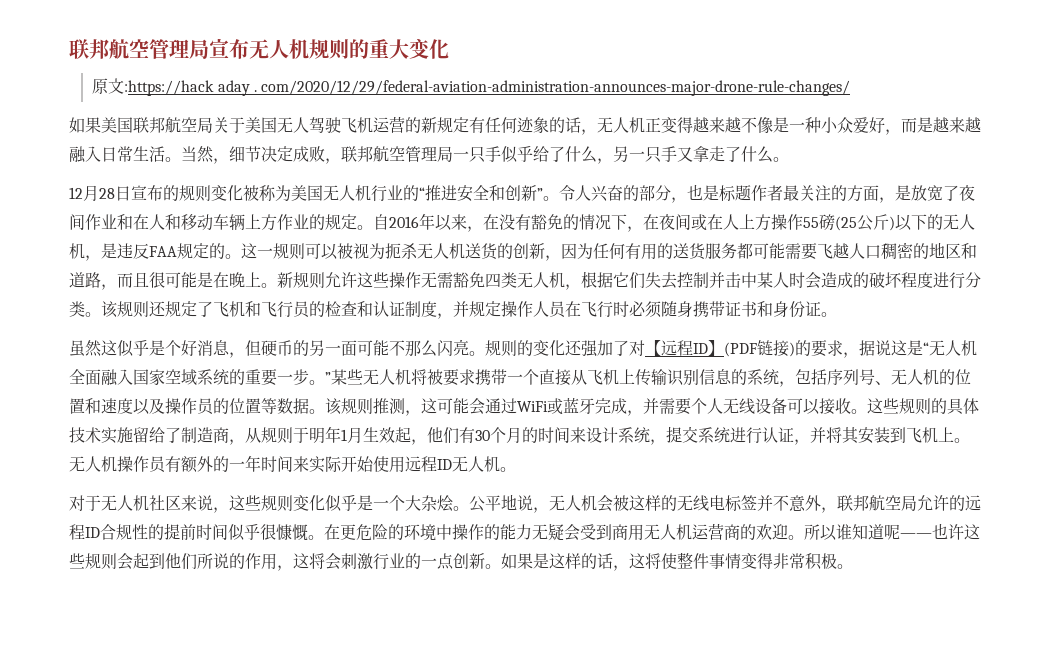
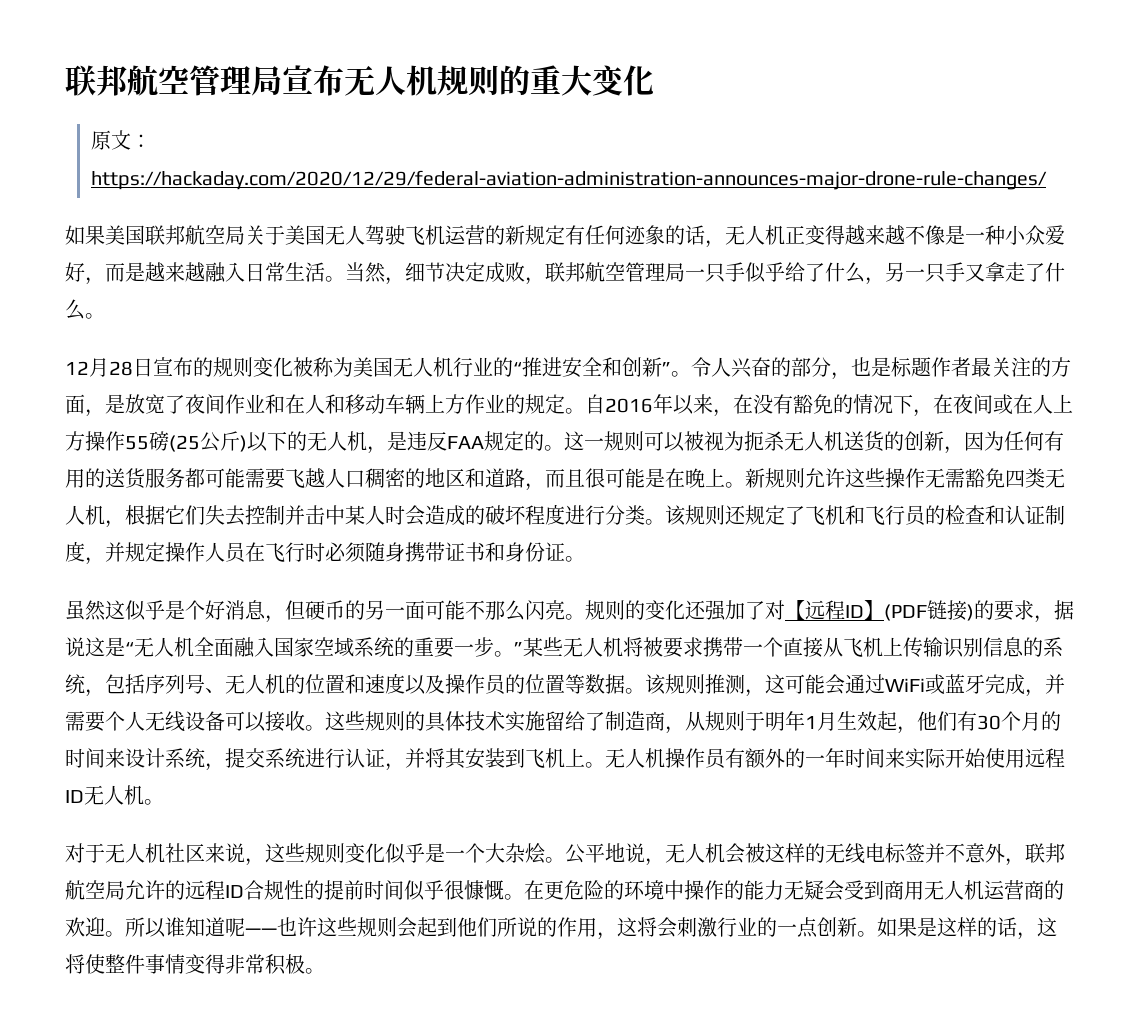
[124,80,851,96] :https://hack aday . com/2020/12/29/federal-aviation-administration-announces-major-drone-rule-changes/ -> [130,134,151,148] [90,170,1047,190] ：https://hackaday.com/2020/12/29/federal-aviation-administration-announces-major-drone-rule-changes/

